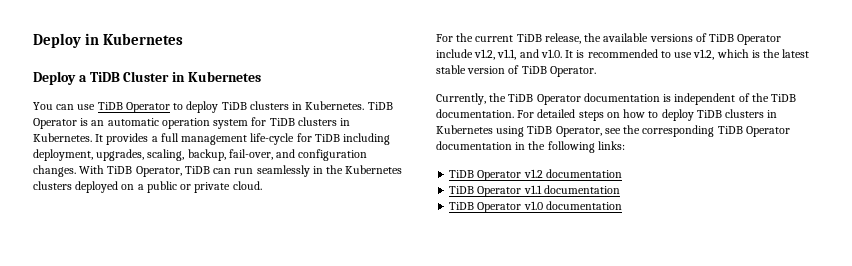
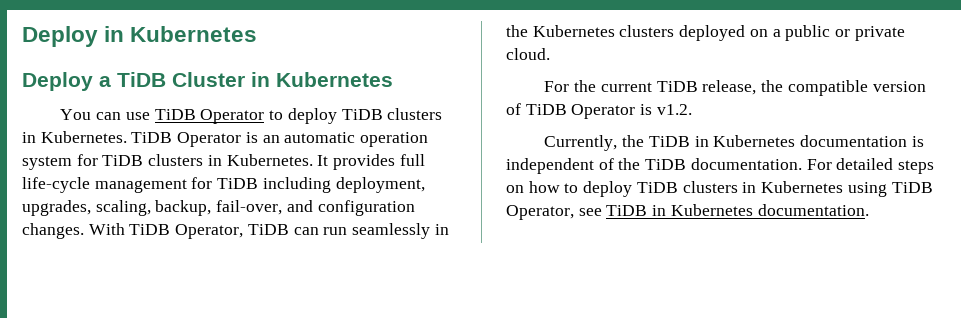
[151,133,295,145] a full management life-cycle -> [399,154,425,166] [22,177,187,193] full life-cycle management
[603,33,693,42] available versions -> [787,80,926,96] compatible version
[436,49,810,60] [436,65,596,77] include v1.2, v1.1, and v1.0. It is recommended to use v1.2, which is the latest stable version of TiDB Operator. -> [640,104,692,115] is v1.2.
[536,94,581,105] Operator -> [694,135,796,147] in Kubernetes
[623,125,790,137] [436,141,625,153] [449,169,622,181] [449,185,620,197] [449,201,622,213] the corresponding TiDB Operator documentation in the following links: // TiDB Operator v1.2 documentation // TiDB Operator v1.1 documentation // TiDB Operator v1.0 documentation -> [606,204,869,216] TiDB in Kubernetes documentation.

